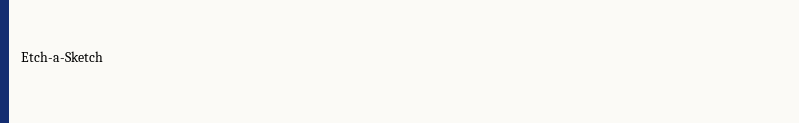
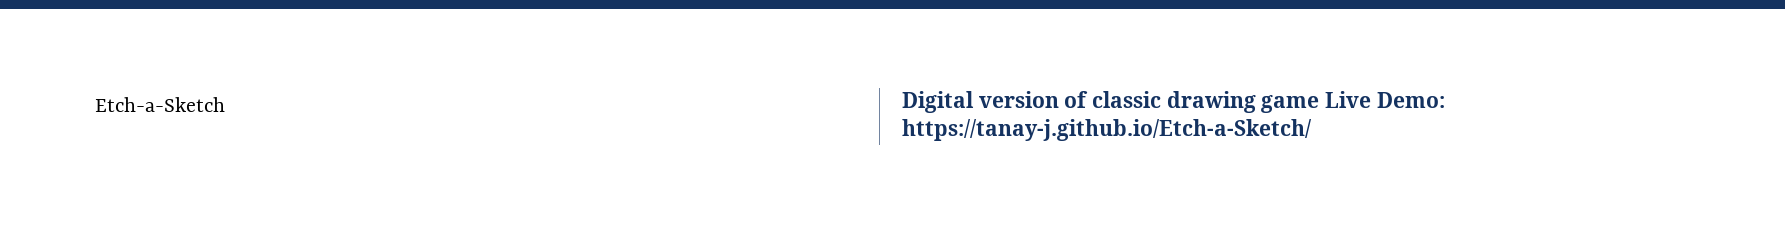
(103, 56) none -> [902,91,1445,113] [902,119,1312,141] // Digital version of classic drawing game Live Demo: https://tanay-j.github.io/Etch-a-Sketch/

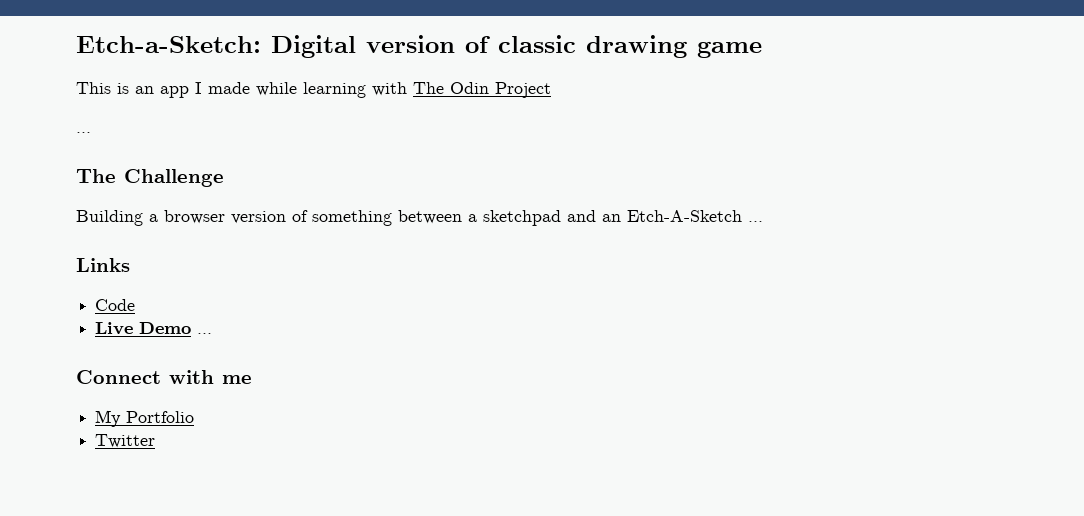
[95,97,225,112] Etch-a-Sketch // -> [76,36,261,53] Etch-a-Sketch:
[1325,91,1445,108] [902,119,1312,141] Live Demo: https://tanay-j.github.io/Etch-a-Sketch/ -> [76,82,551,98] [76,132,91,133] [76,169,224,187] [76,210,763,226] [76,258,130,272] [95,299,136,311] [95,322,213,335] [76,370,252,384] [95,410,195,427] [95,434,156,448] // This is an app I made while learning with The Odin Project // ... // The Challenge // Building a browser version of something between a sketchpad and an Etch-A-Sketch ... // Links // Code // Live Demo ... // Connect with me // My Portfolio // Twitter

